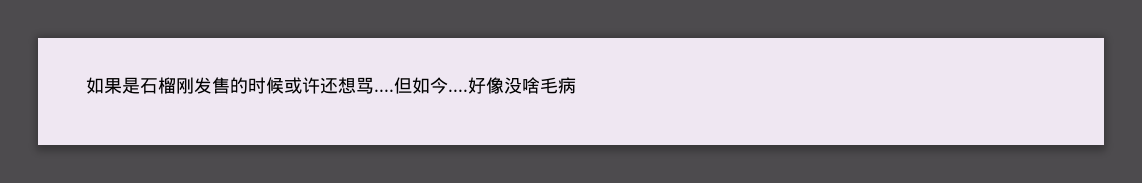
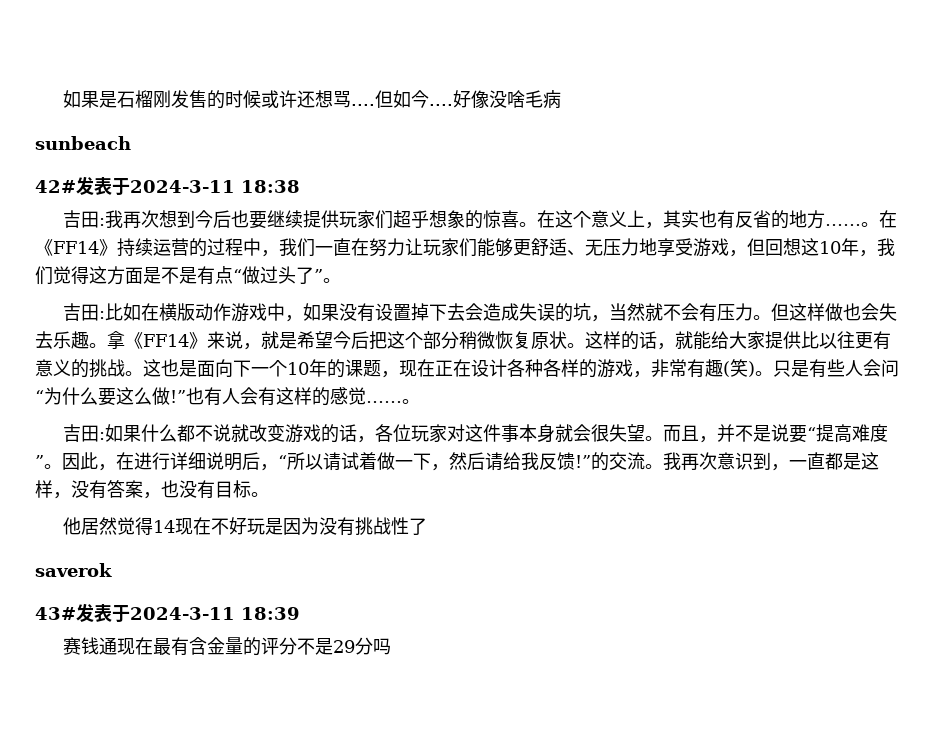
(576, 85) none -> [35,136,131,150] [35,176,300,195] [63,210,898,229] [35,238,895,257] [35,266,341,285] [63,303,898,322] [35,331,891,350] [35,359,899,378] [35,387,420,406] [63,424,889,443] [35,452,879,471] [35,480,269,499] [63,517,428,536] [35,563,112,577] [35,603,300,622] [63,637,392,656] // sunbeach // 42#发表于2024-3-11 18:38 // 吉田:我再次想到今后也要继续提供玩家们超乎想象的惊喜。在这个意义上，其实也有反省的地方……。在《FF14》持续运营的过程中，我们一直在努力让玩家们能够更舒适、无压力地享受游戏，但回想这10年，我们觉得这方面是不是有点“做过头了”。 // 吉田:比如在横版动作游戏中，如果没有设置掉下去会造成失误的坑，当然就不会有压力。但这样做也会失去乐趣。拿《FF14》来说，就是希望今后把这个部分稍微恢复原状。这样的话，就能给大家提供比以往更有意义的挑战。这也是面向下一个10年的课题，现在正在设计各种各样的游戏，非常有趣(笑)。只是有些人会问“为什么要这么做!”也有人会有这样的感觉……。 // 吉田:如果什么都不说就改变游戏的话，各位玩家对这件事本身就会很失望。而且，并不是说要“提高难度”。因此，在进行详细说明后，“所以请试着做一下，然后请给我反馈!”的交流。我再次意识到，一直都是这样，没有答案，也没有目标。 // 他居然觉得14现在不好玩是因为没有挑战性了 // saverok // 43#发表于2024-3-11 18:39 // 赛钱通现在最有含金量的评分不是29分吗

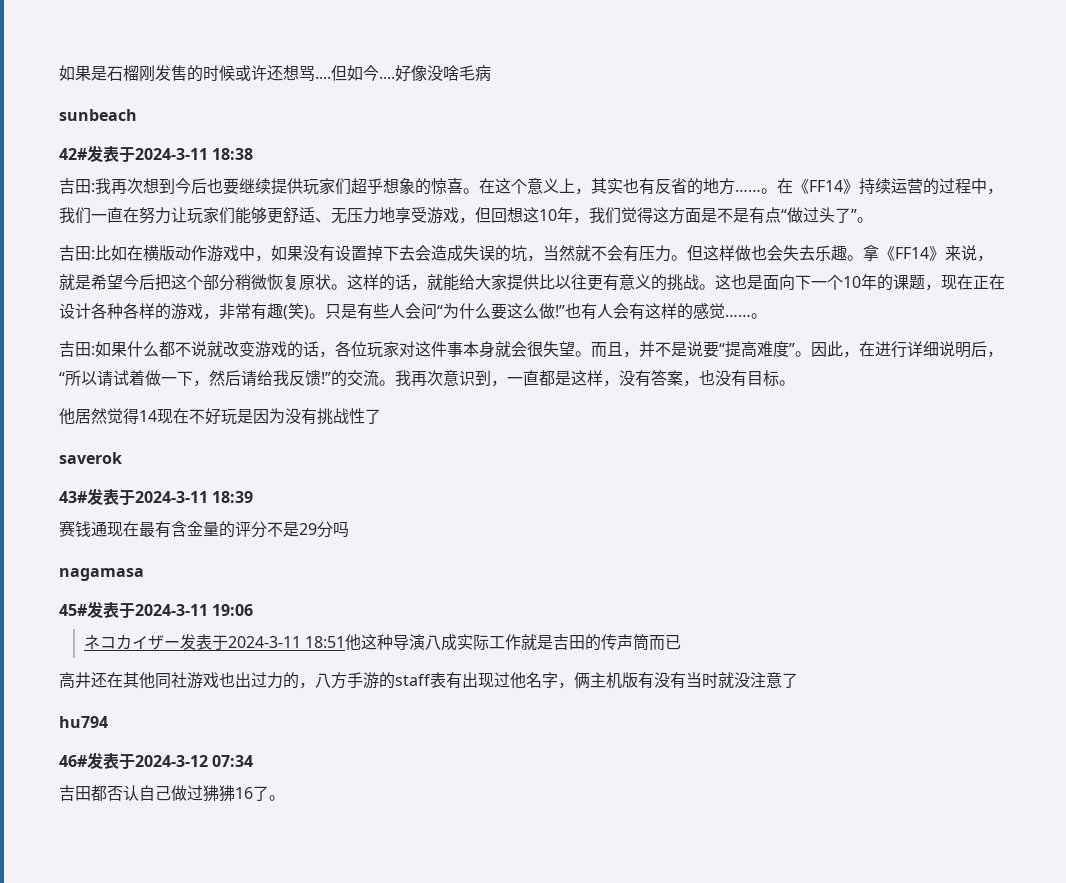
(392, 646) none -> [59,568,144,581] [59,601,254,619] [83,634,682,651] [59,672,798,689] [59,716,108,728] [59,752,254,770] [59,785,285,802] // nagamasa // 45#发表于2024-3-11 19:06 // ネコカイザー发表于2024-3-11 18:51他这种导演八成实际工作就是吉田的传声筒而已 // 高井还在其他同社游戏也出过力的，八方手游的staff表有出现过他名字，俩主机版有没有当时就没注意了 // hu794 // 46#发表于2024-3-12 07:34 // 吉田都否认自己做过狒狒16了。

